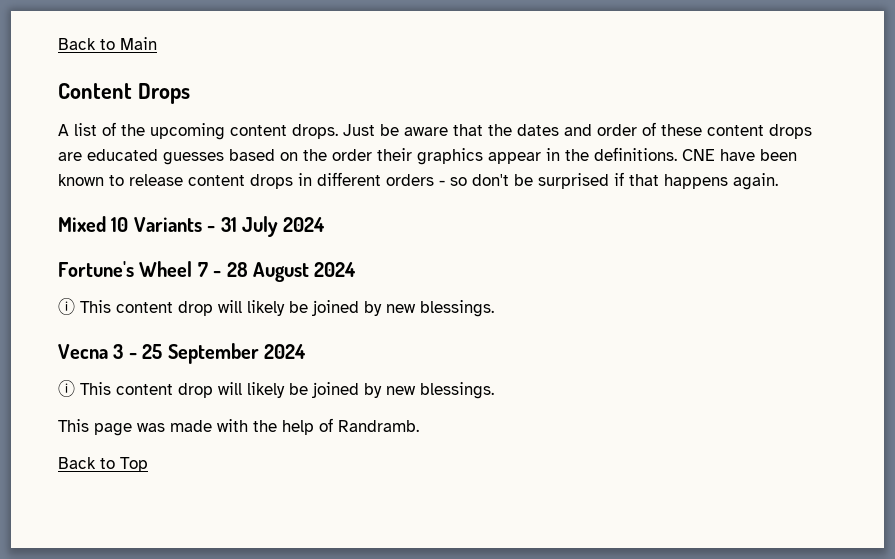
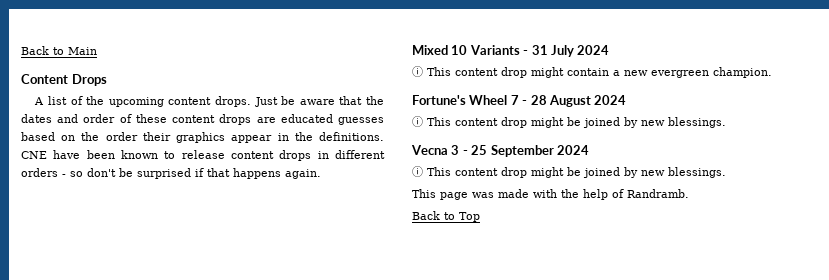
(326, 224) none -> [412,66,772,78] // ⓘ This content drop might contain a new evergreen champion.
[218,300,285,316] will likely -> [531,117,564,128] might
[218,382,285,398] will likely -> [531,167,564,178] might

